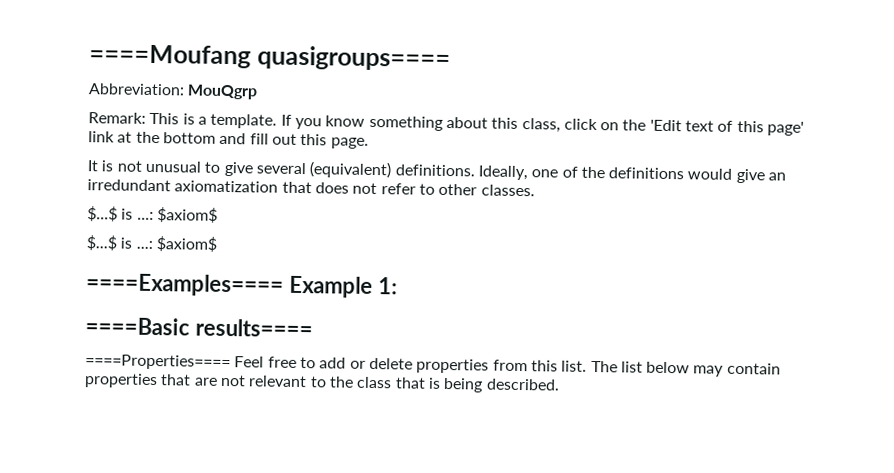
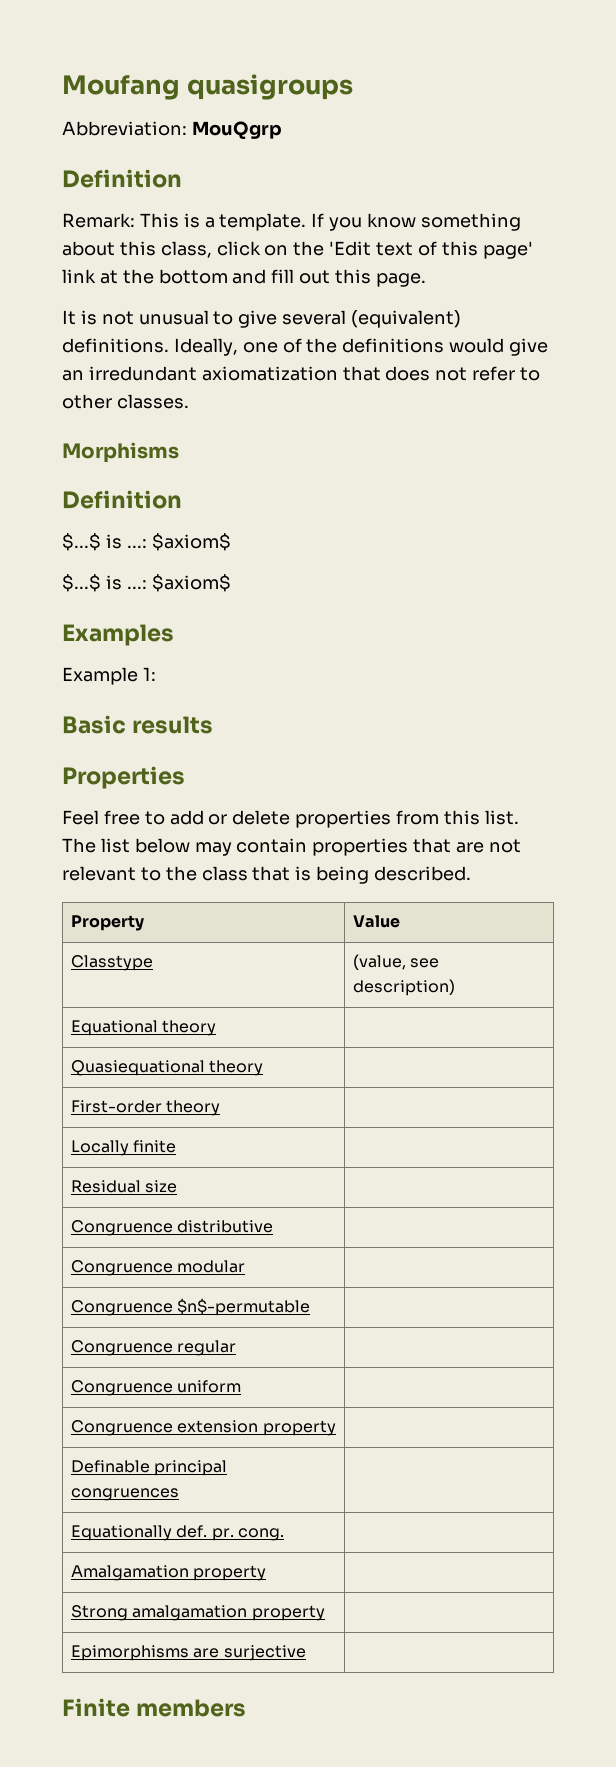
[89,44,451,72] ====Moufang quasigroups==== -> [62,74,353,100] Moufang quasigroups
(259, 92) none -> [62,169,182,188] // Definition
(535, 190) none -> [62,442,179,463] [62,490,182,509] // Morphisms // Definition
[86,273,284,297] ====Examples==== -> [62,624,174,646] Examples //
[85,317,313,338] [85,354,231,371] ====Basic results==== // ====Properties==== -> [62,715,214,734] [62,766,185,789] Basic results // Properties //
(560, 384) none -> [70,915,144,931] [352,915,400,928] [70,955,153,971] [352,954,440,970] [352,979,455,996] [70,1020,217,1036] [70,1060,264,1076] [70,1100,221,1116] [70,1140,177,1156] [70,1180,178,1193] [70,1220,274,1236] [70,1260,246,1276] [70,1298,311,1316] [70,1340,237,1356] [70,1380,242,1396] [70,1420,336,1436] [70,1460,228,1476] [70,1488,179,1501] [70,1525,284,1541] [70,1565,267,1581] [70,1605,325,1621] [70,1645,306,1661] [62,1698,247,1717] // Property | Value // Classtype | (value, see description) // Equational theory | // Quasiequational theory | // First-order theory | // Locally finite | // Residual size | // Congruence distributive | // Congruence modular | // Congruence $n$-permutable | // Congruence regular | // Congruence uniform | // Congruence extension property | // Definable principal congruences | // Equationally def. pr. cong. | // Amalgamation property | // Strong amalgamation property | // Epimorphisms are surjective | // Finite members

